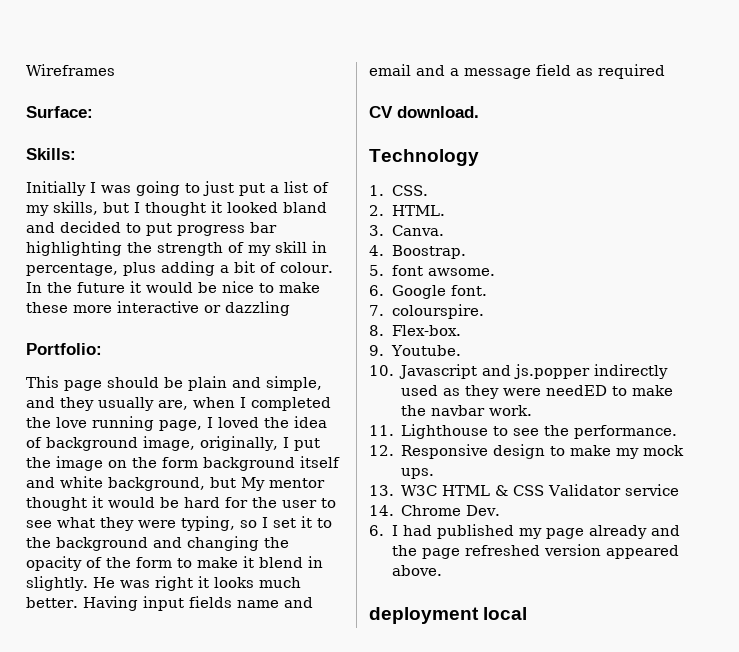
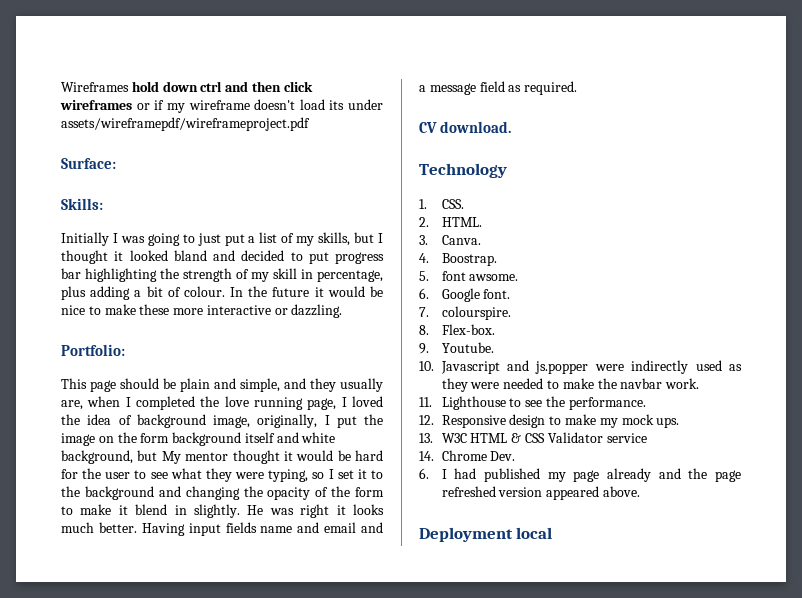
(115, 70) none -> [131,81,313,92] [60,99,383,113] [61,117,310,131] hold down ctrl and then click wireframes or if my wireframe doesn't load its under assets/wireframepdf/wireframeproject.pdf
[225,301,290,316] dazzling -> [291,304,343,318] dazzling.
[598,64,665,79] required -> [524,81,578,95] required.
(591, 371) none -> [594,364,624,371] were
[546,385,608,396] needED -> [503,378,544,389] needed
[369,607,479,624] deployment -> [419,527,513,542] Deployment

